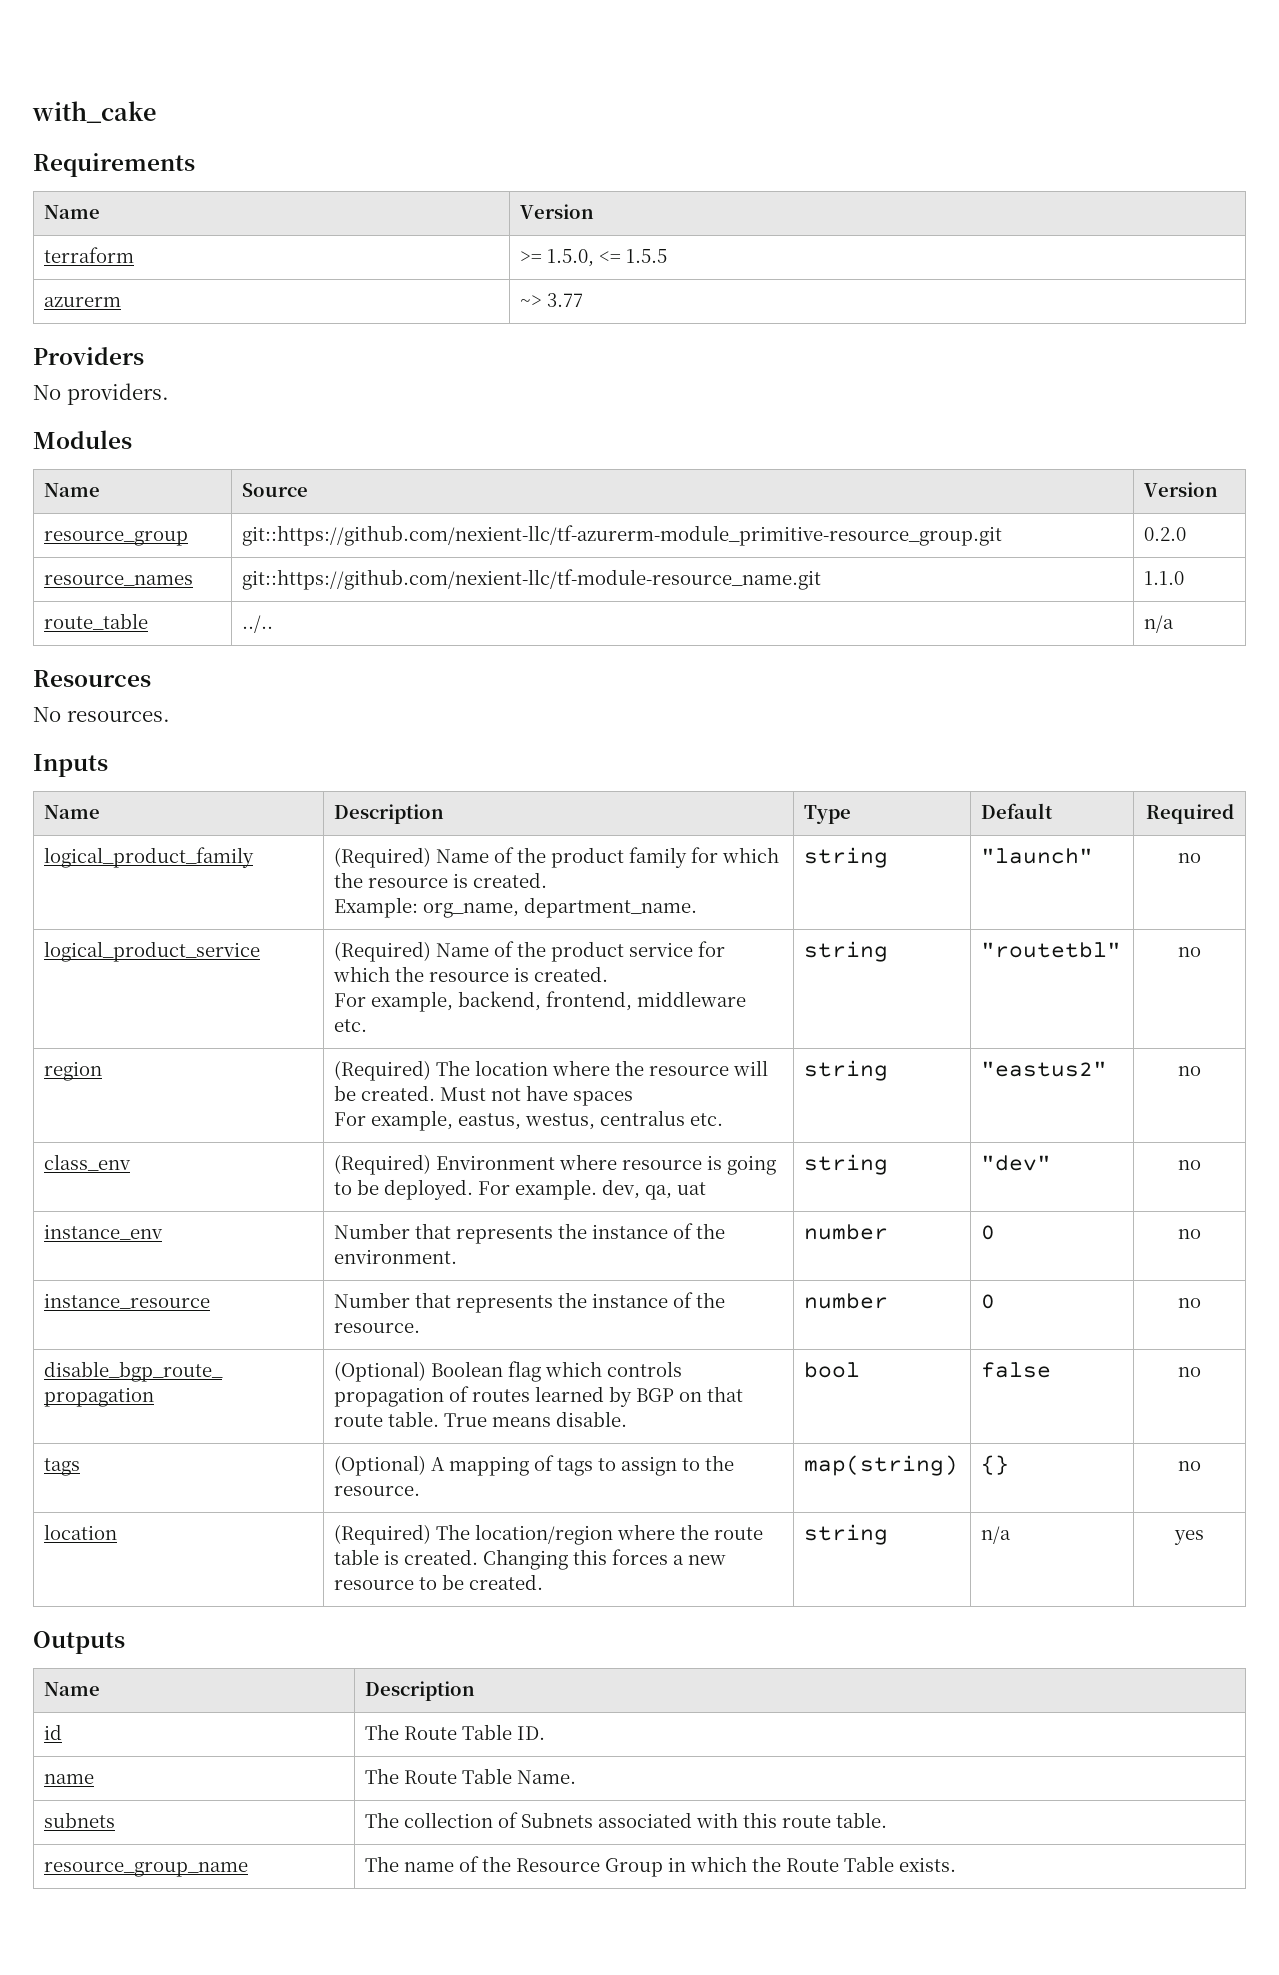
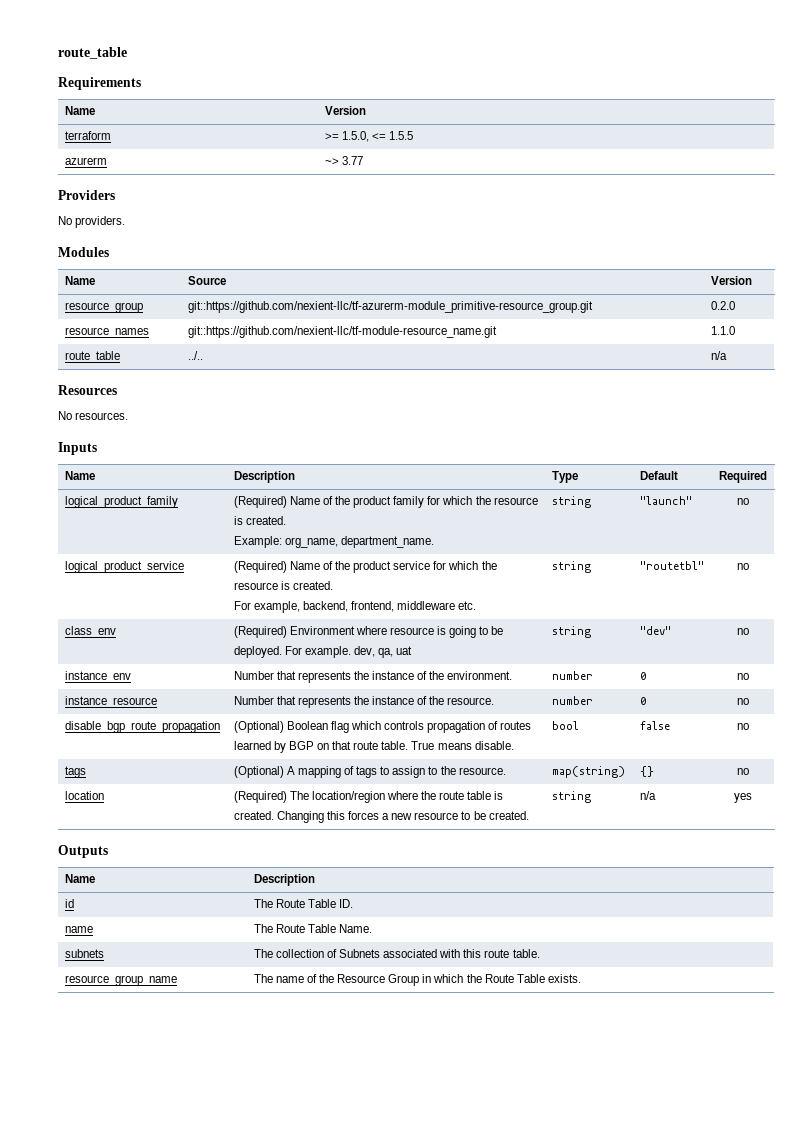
[32,101,156,123] with_cake -> [58,47,127,59] route_table
[44,1061,103,1081] [334,1060,769,1081] [334,1085,634,1106] [334,1110,724,1131] [804,1060,889,1081] [981,1061,1108,1077] [1178,1066,1201,1076] // region | (Required) The location where the resource will be created. Must not have spaces // For example, eastus, westus, centralus etc. | string | "eastus2" | no -> (749, 566) none

